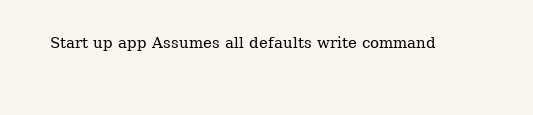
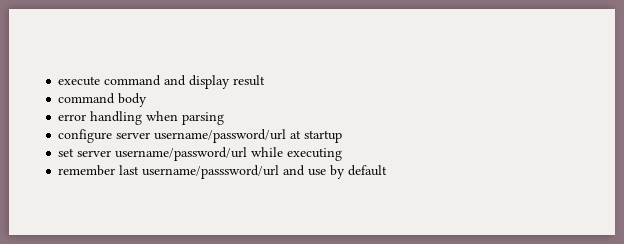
[50,36,436,51] Start up app Assumes all defaults write command -> [58,75,266,89] [58,93,148,107] [58,111,225,125] [58,129,343,143] [58,147,343,161] [58,165,388,179] execute command and display result // command body // error handling when parsing // configure server username/password/url at startup // set server username/password/url while executing // remember last username/passsword/url and use by default

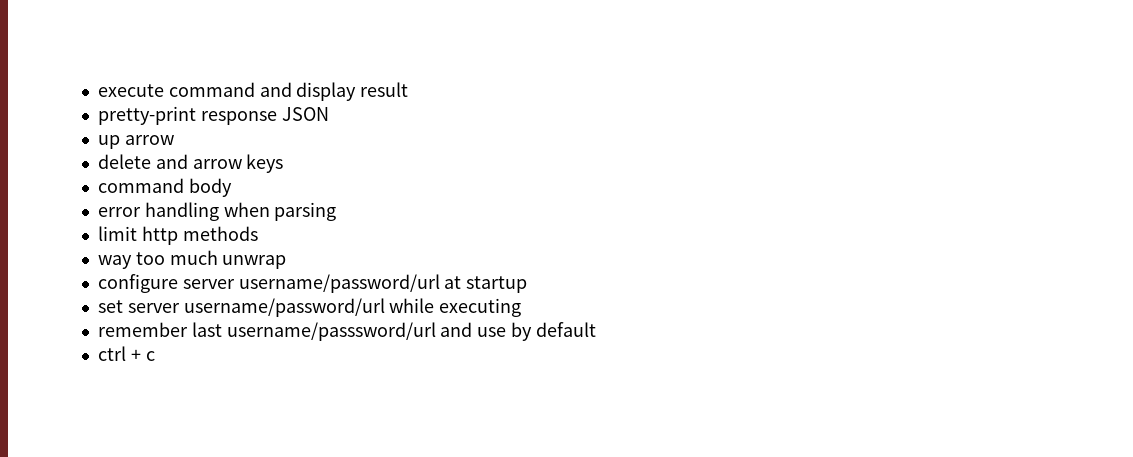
(266, 80) none -> [97,106,329,125] [97,135,174,149] [97,154,284,173] // pretty-print response JSON // up arrow // delete and arrow keys
(225, 118) none -> [97,226,258,245] [97,250,287,269] // limit http methods // way too much unwrap
(388, 170) none -> [97,346,155,361] // ctrl + c

